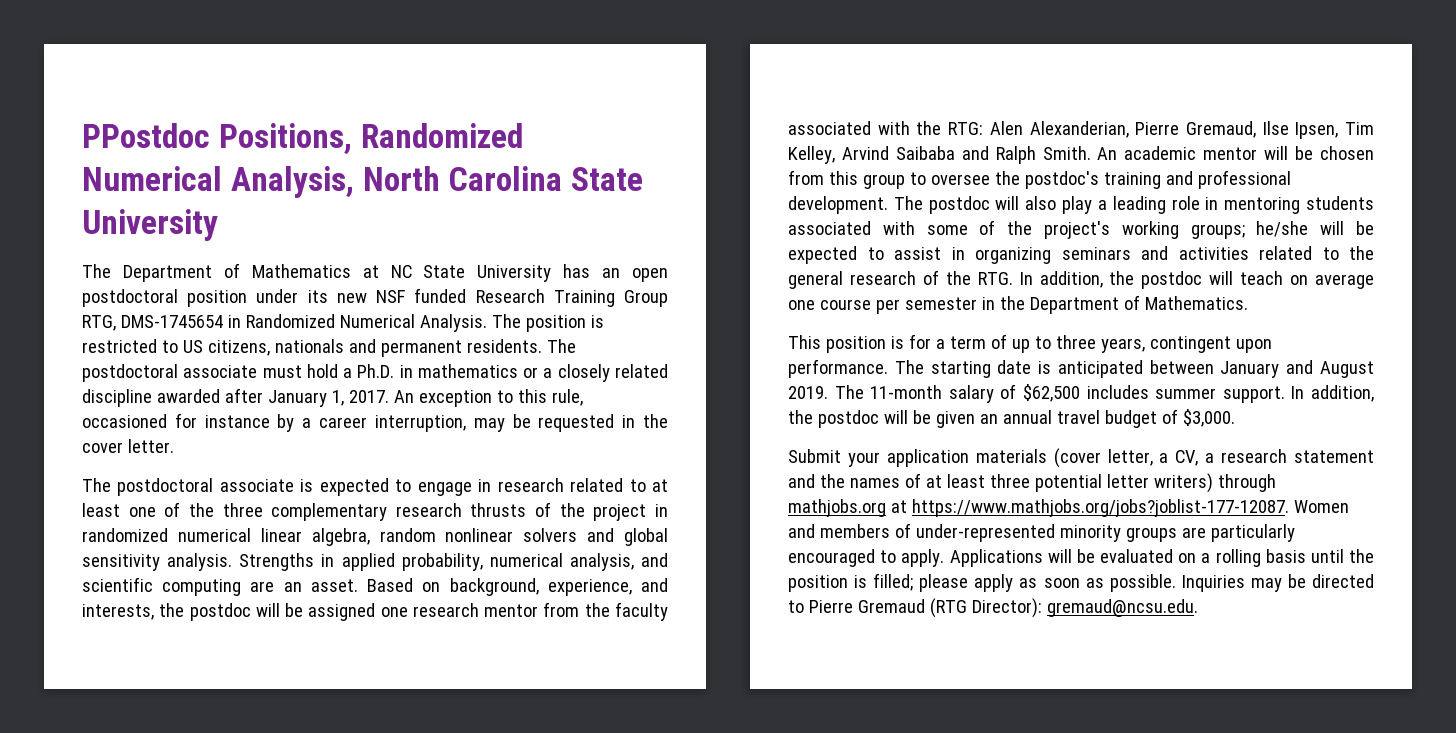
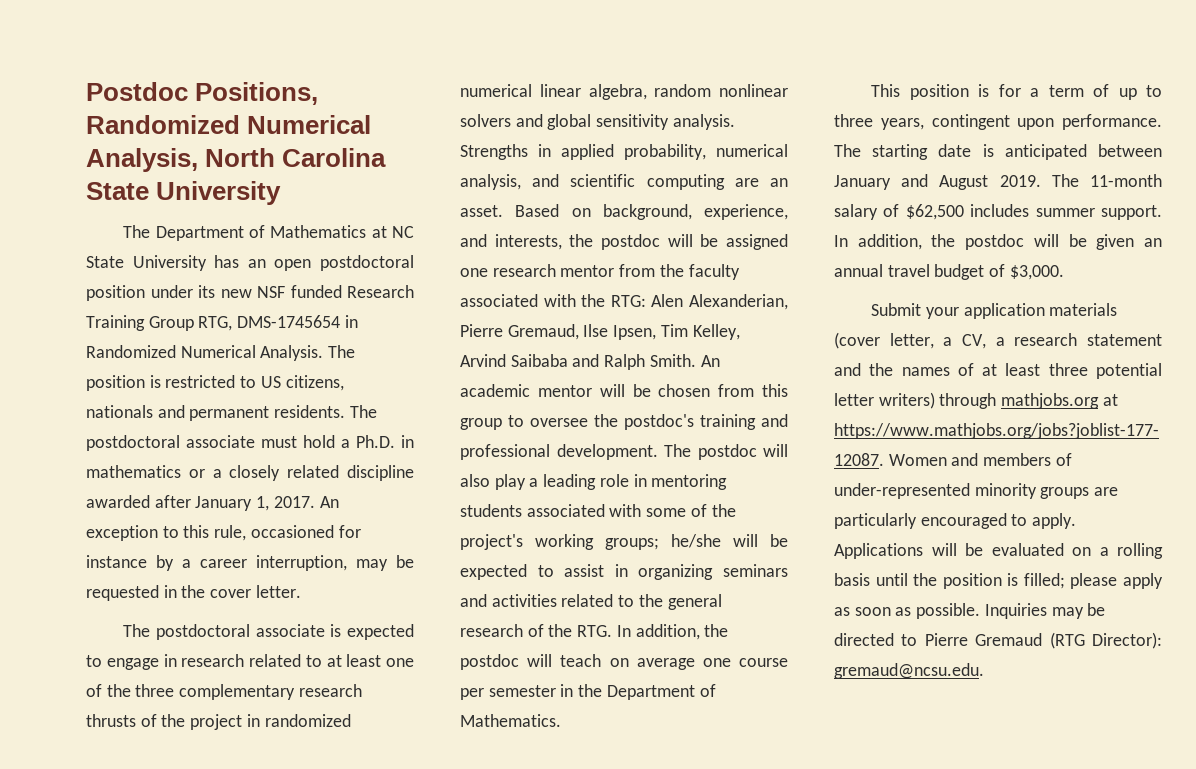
[82,123,210,148] PPostdoc -> [86,82,188,101] Postdoc

